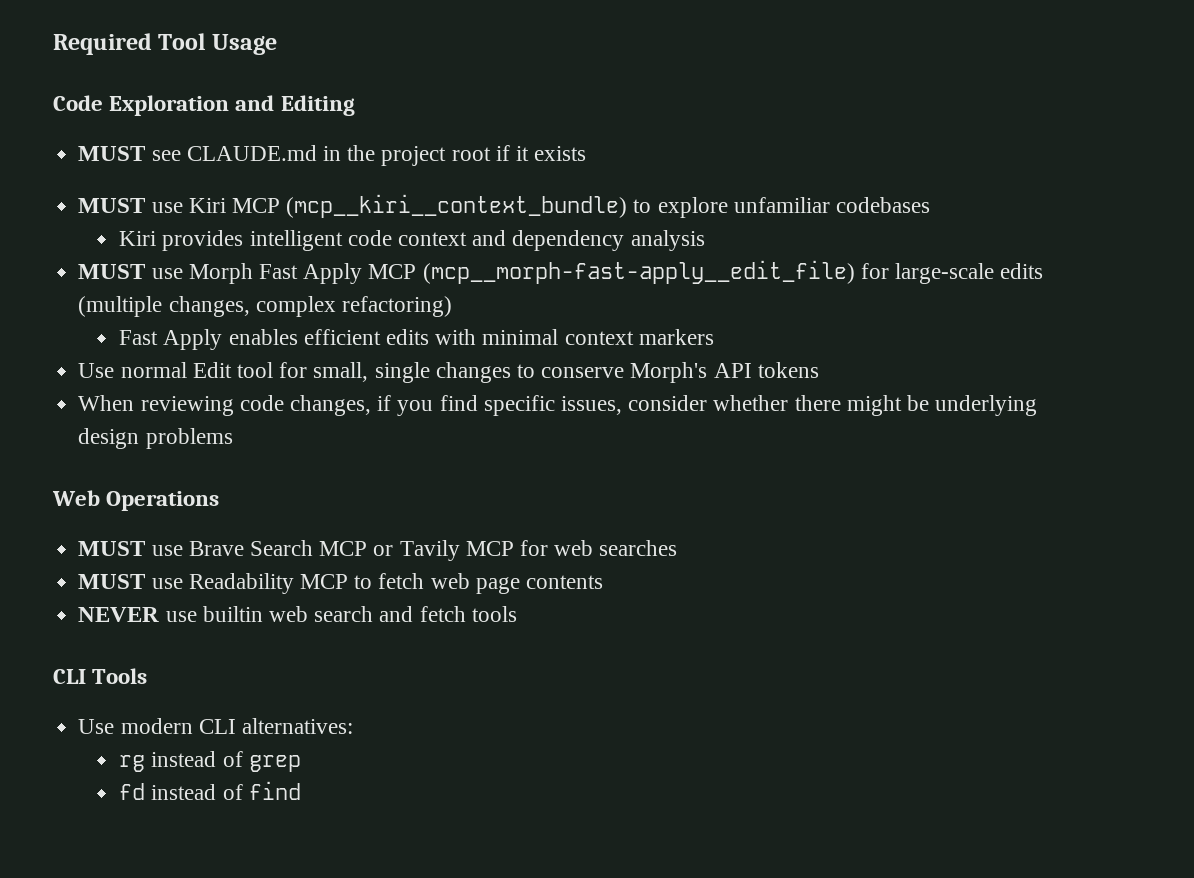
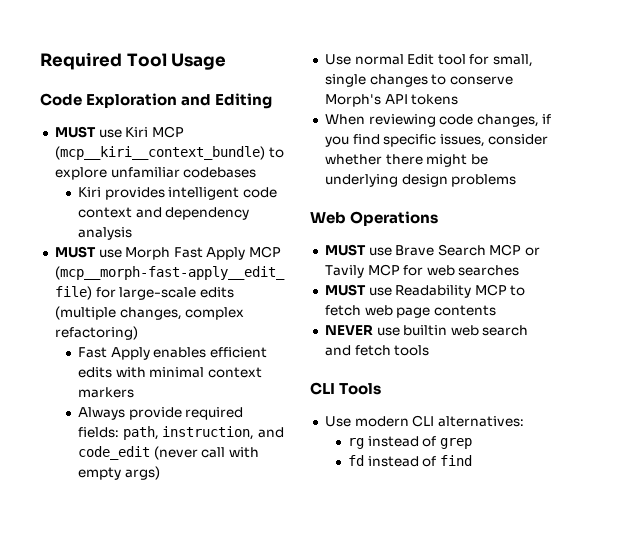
[78,145,587,166] // MUST see CLAUDE.md in the project root if it exists -> (273, 101) none
(714, 337) none -> [78,407,244,420] [78,426,284,440] [78,446,259,460] [78,466,160,480] // Always provide required fields: path, instruction, and code_edit (never call with empty args)

